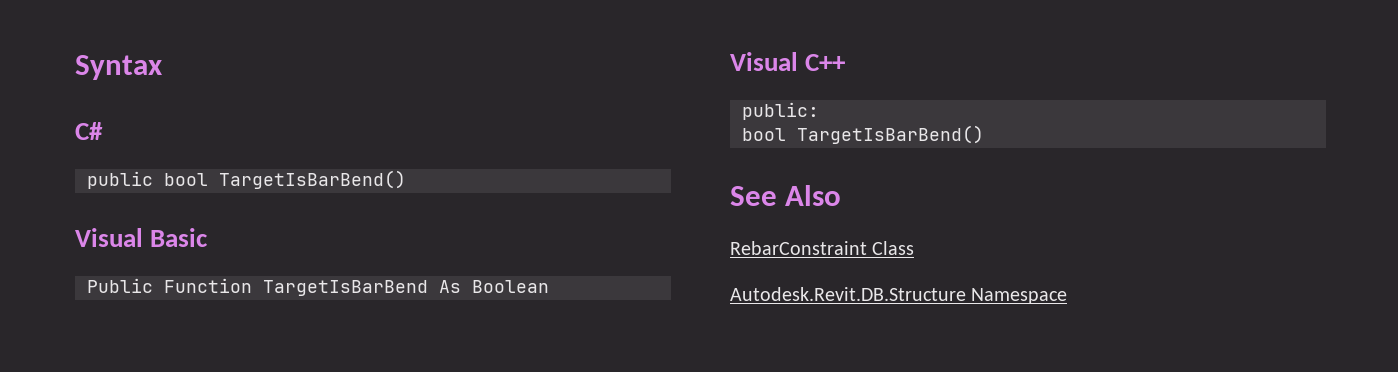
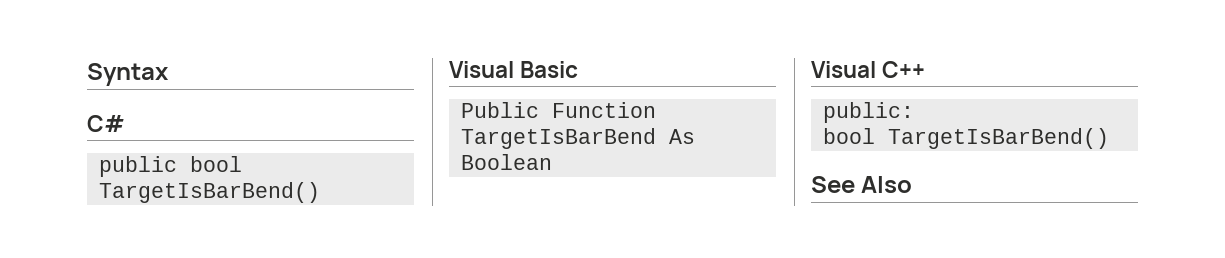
[730,241,915,255] [730,287,1068,304] // RebarConstraint Class // Autodesk.Revit.DB.Structure Namespace -> (913, 184) none

